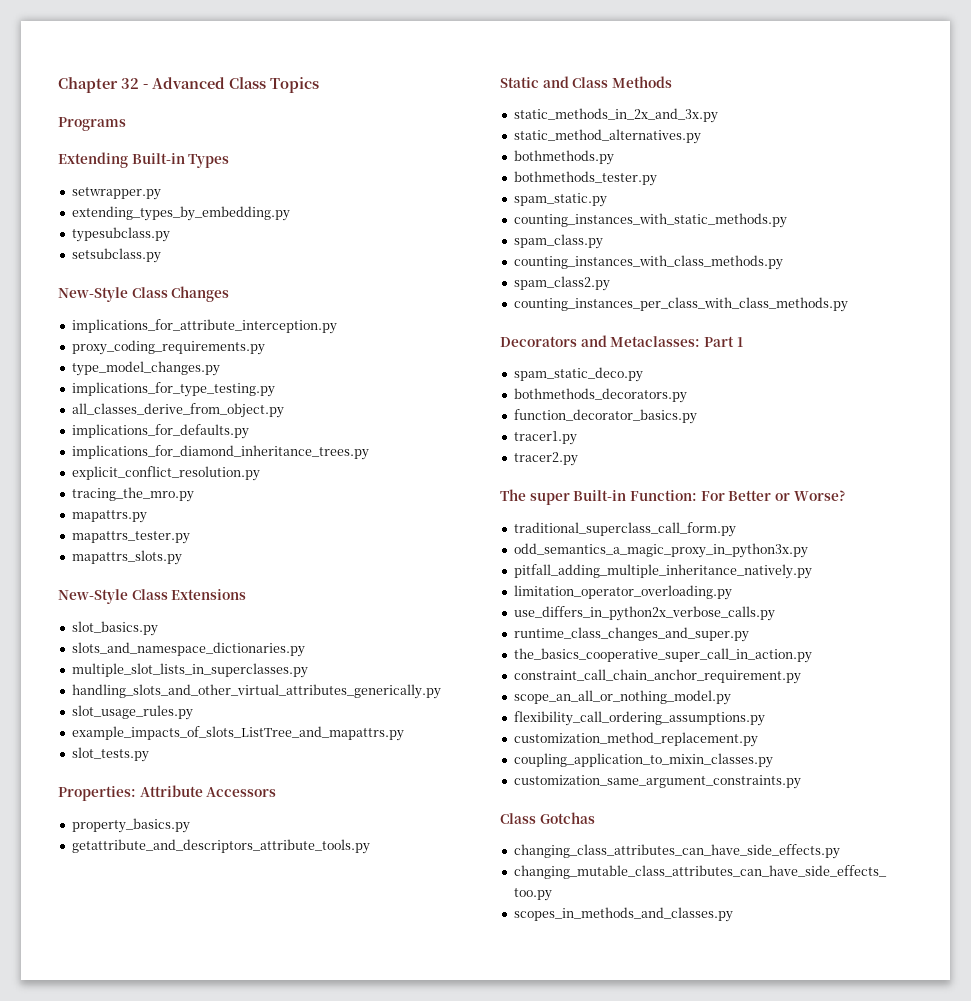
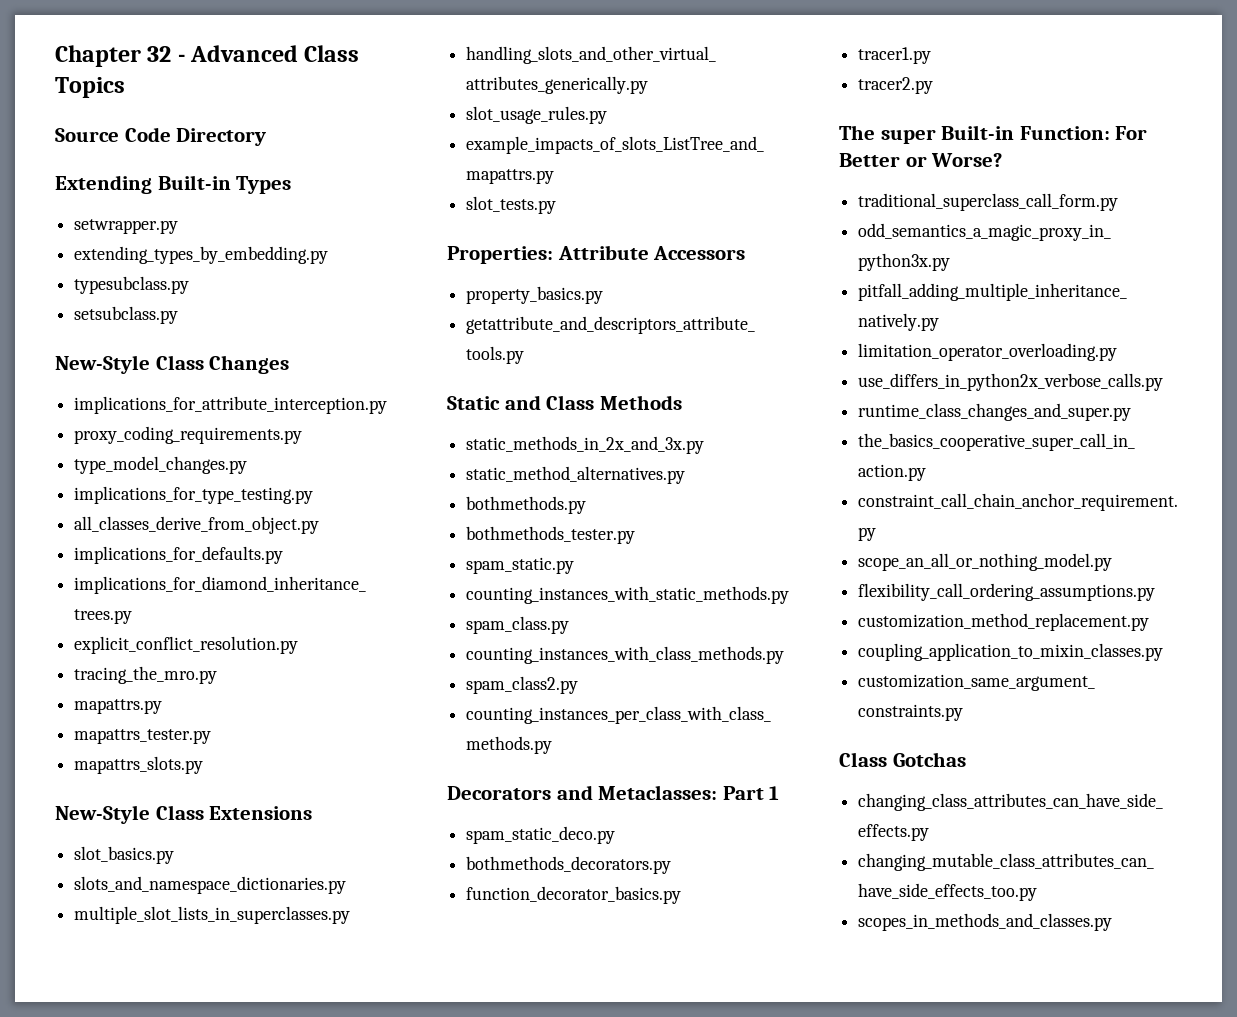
[58,117,126,131] Programs -> [55,127,267,146] Source Code Directory

